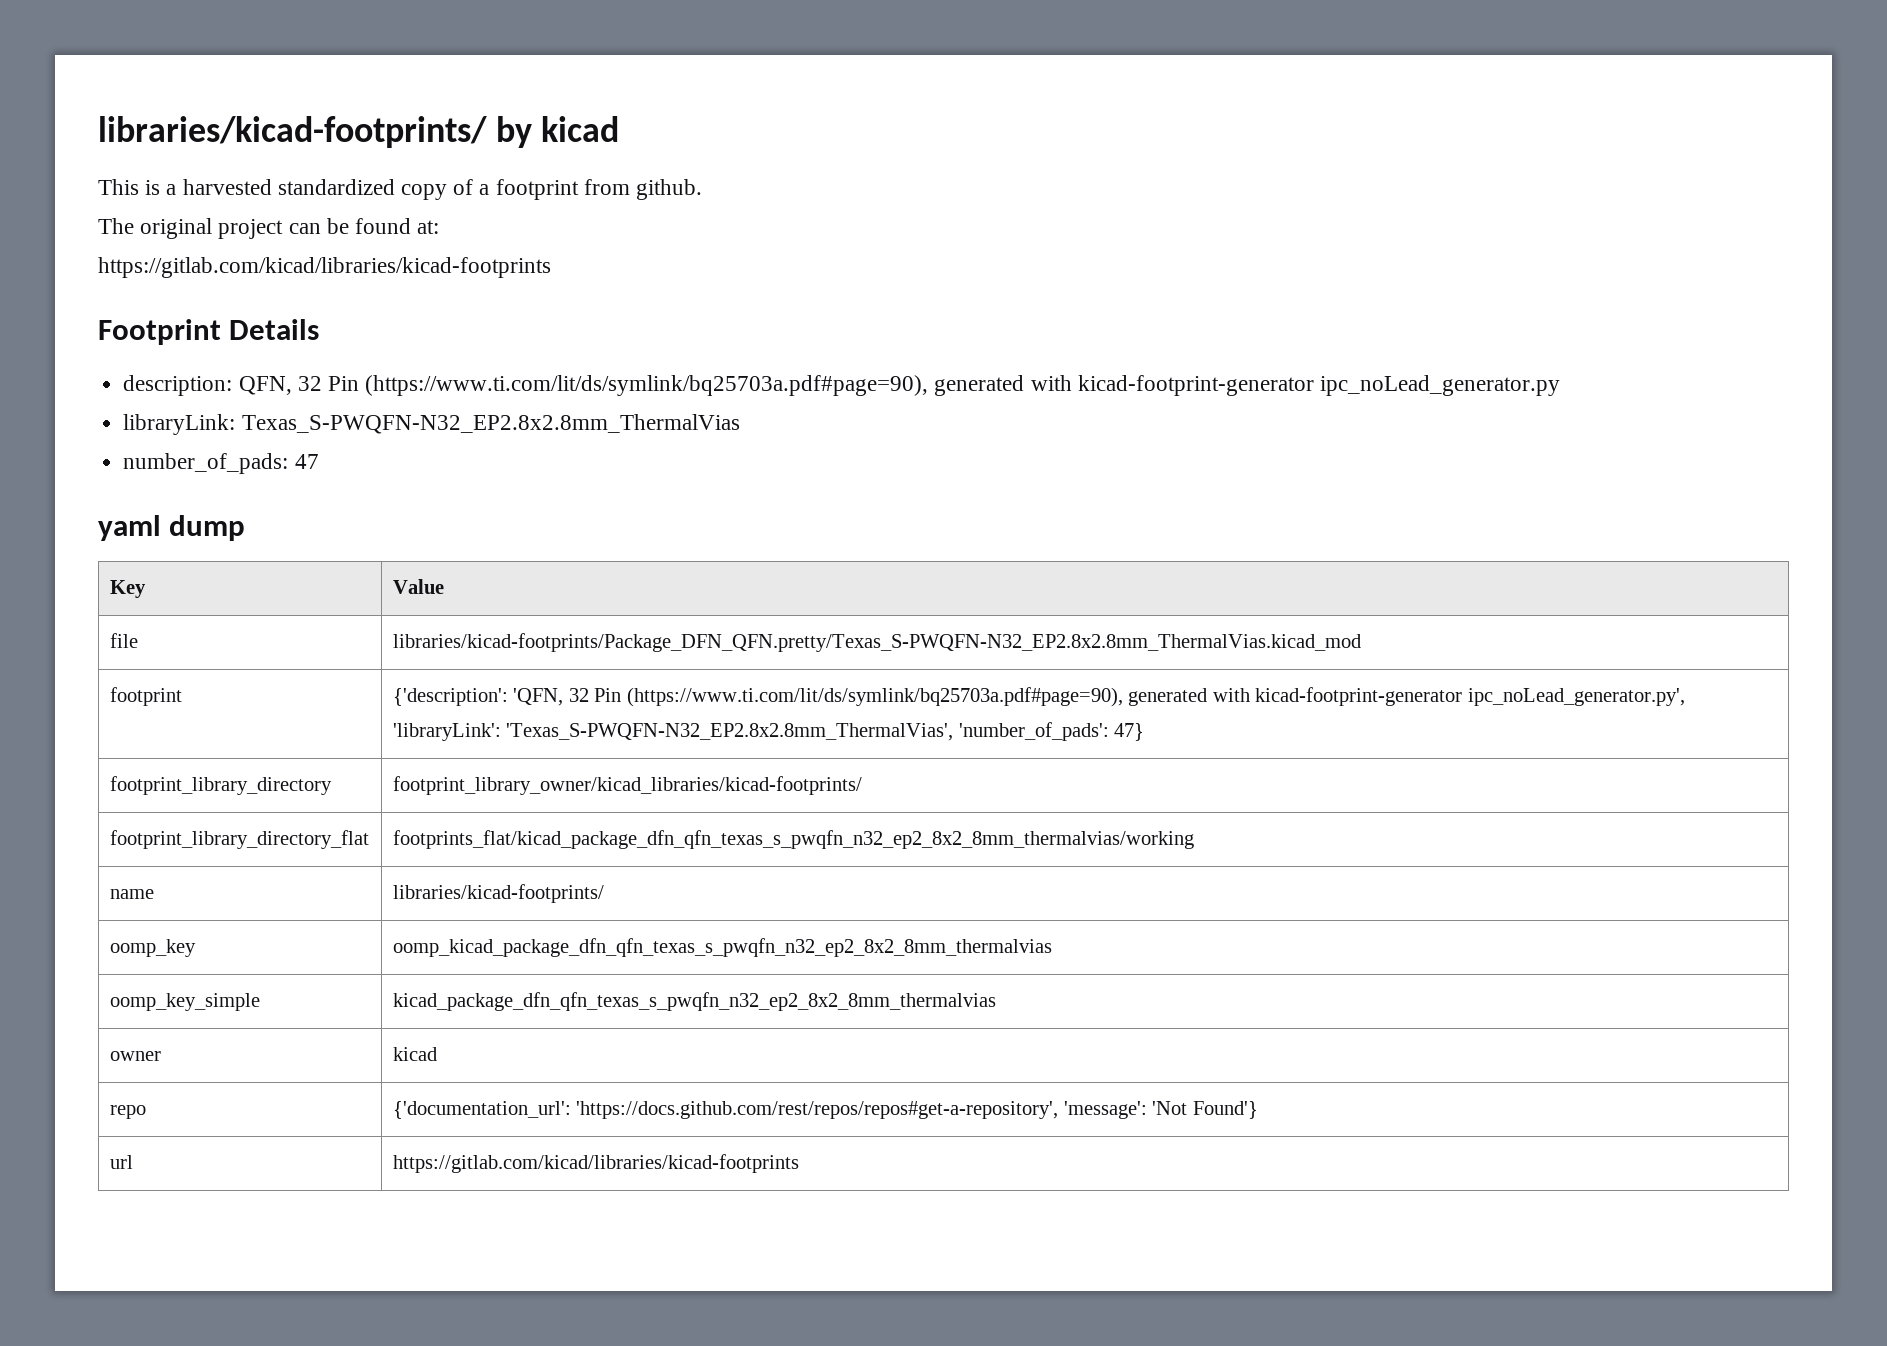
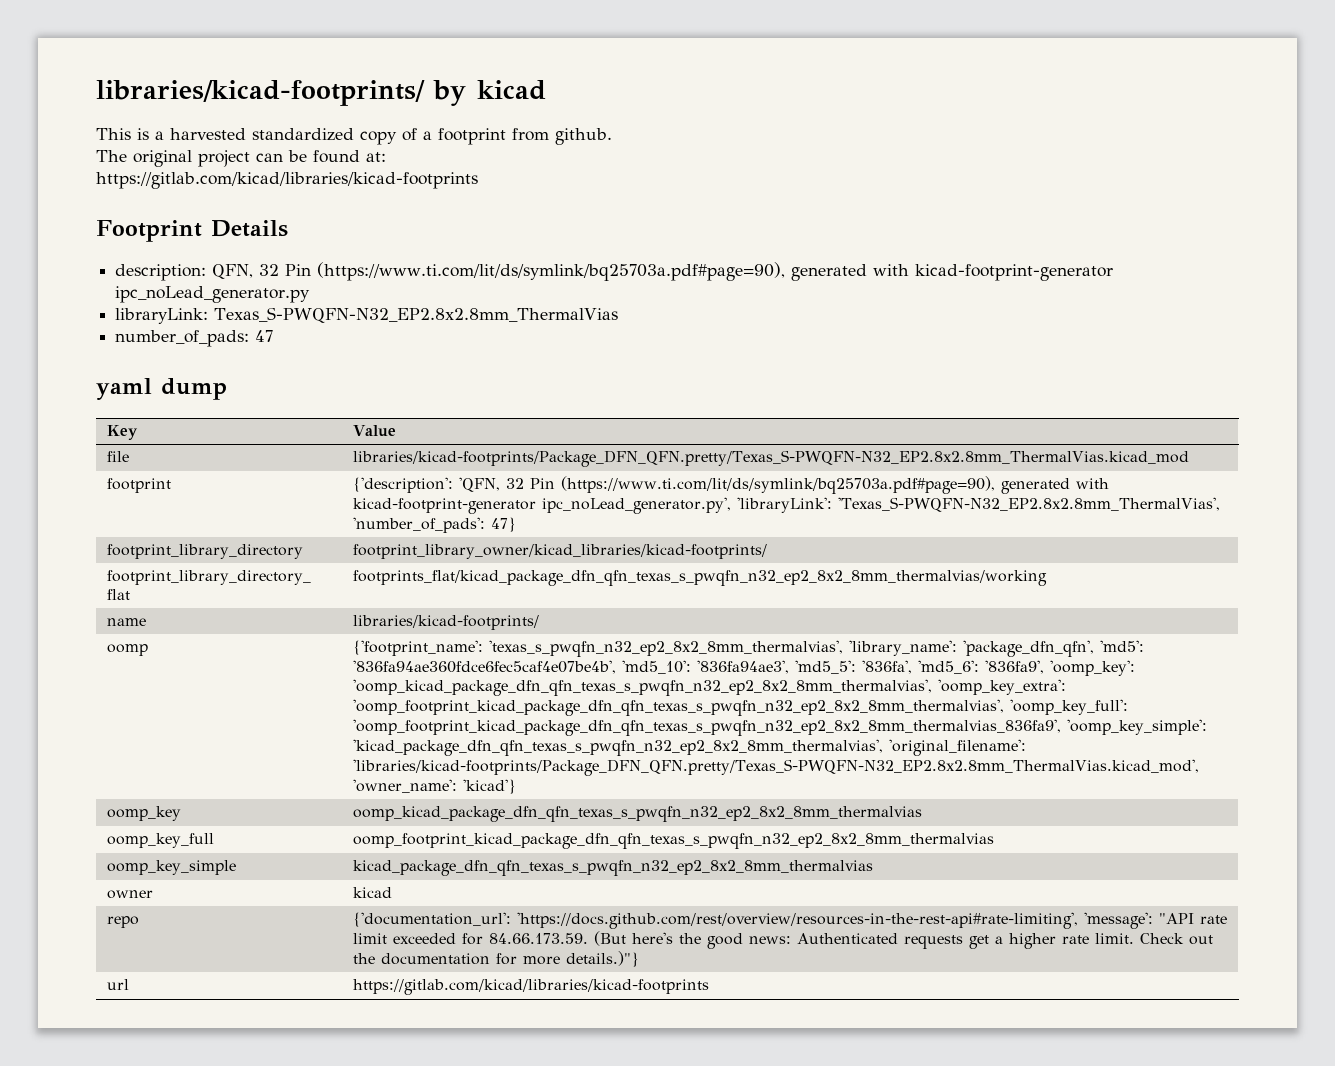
(604, 893) none -> [106,644,148,656] [352,640,1144,657] [352,660,1135,676] [352,679,1066,696] [352,699,1128,716] [352,719,1207,736] [352,739,1026,756] [352,759,1199,776] [352,779,516,794] // oomp | {'footprint_name': 'texas_s_pwqfn_n32_ep2_8x2_8mm_thermalvias', 'library_name': 'package_dfn_qfn', 'md5': '836fa94ae360fdce6fec5caf4e07be4b', 'md5_10': '836fa94ae3', 'md5_5': '836fa', 'md5_6': '836fa9', 'oomp_key': 'oomp_kicad_package_dfn_qfn_texas_s_pwqfn_n32_ep2_8x2_8mm_thermalvias', 'oomp_key_extra': 'oomp_footprint_kicad_package_dfn_qfn_texas_s_pwqfn_n32_ep2_8x2_8mm_thermalvias', 'oomp_key_full': 'oomp_footprint_kicad_package_dfn_qfn_texas_s_pwqfn_n32_ep2_8x2_8mm_thermalvias_836fa9', 'oomp_key_simple': 'kicad_package_dfn_qfn_texas_s_pwqfn_n32_ep2_8x2_8mm_thermalvias', 'original_filename': 'libraries/kicad-footprints/Package_DFN_QFN.pretty/Texas_S-PWQFN-N32_EP2.8x2.8mm_ThermalVias.kicad_mod', 'owner_name': 'kicad'}
(1052, 947) none -> [106,833,214,848] [352,833,994,849] // oomp_key_full | oomp_footprint_kicad_package_dfn_qfn_texas_s_pwqfn_n32_ep2_8x2_8mm_thermalvias
[576,1101,1258,1119] 'https://docs.github.com/rest/repos/repos#get-a-repository', 'message': 'Not Found'} -> [516,912,1227,929] [352,931,1213,949] [352,951,639,967] 'https://docs.github.com/rest/overview/resources-in-the-rest-api#rate-limiting', 'message': "API rate limit exceeded for 84.66.173.59. (But here's the good news: Authenticated requests get a higher rate limit. Check out the documentation for more details.)"}

